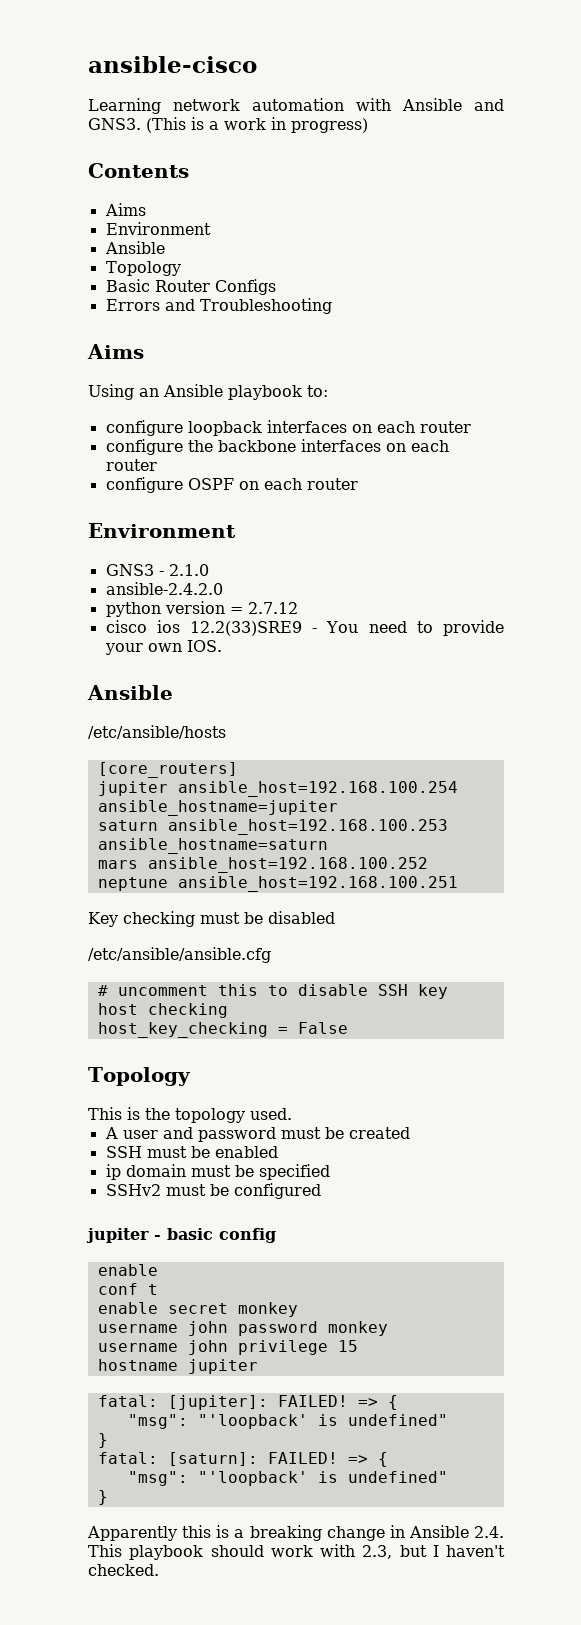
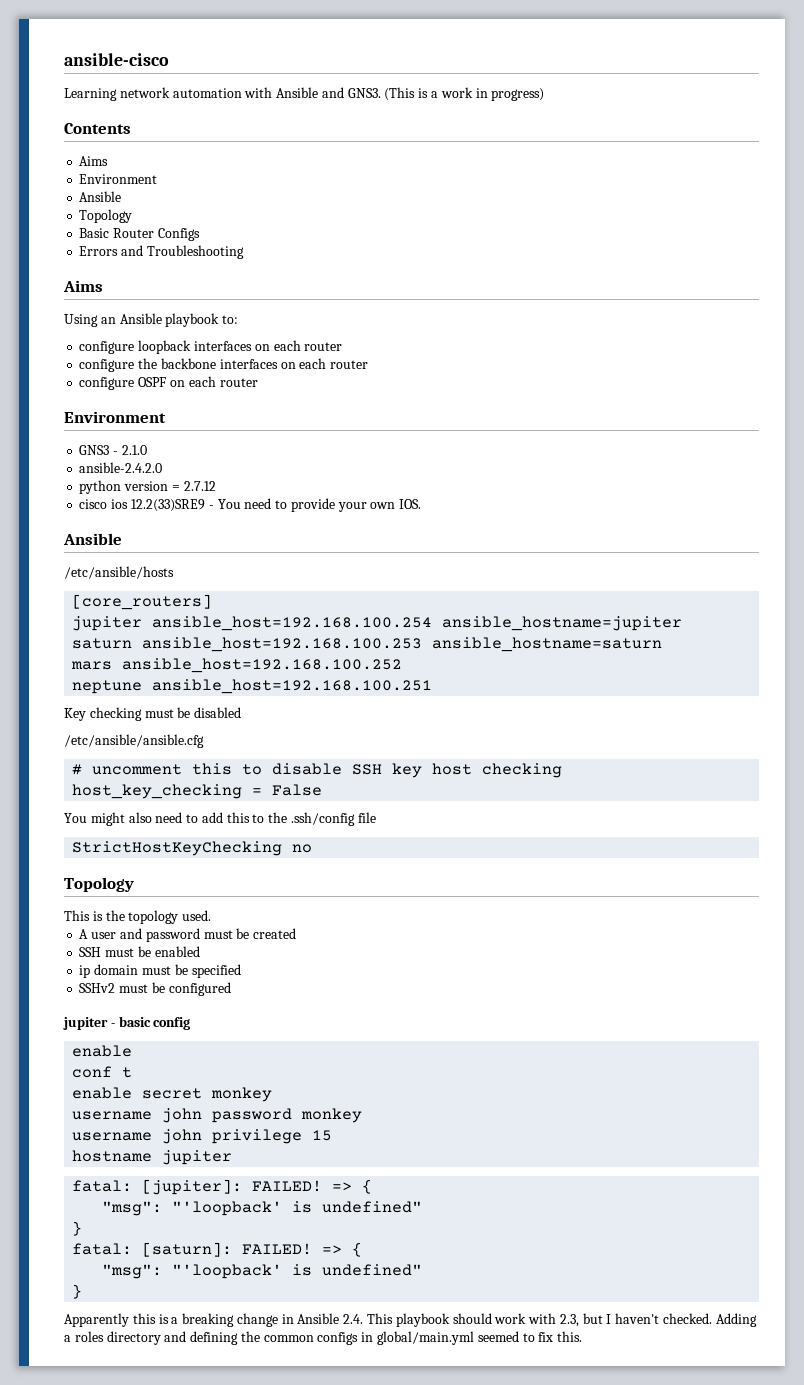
(348, 1028) none -> [64,812,376,826] [72,841,313,856] // You might also need to add this to the .ssh/config file // StrictHostKeyChecking no
(159, 1570) none -> [715,1313,757,1327] [64,1331,583,1345] Adding a roles directory and defining the common configs in global/main.yml seemed to fix this.

